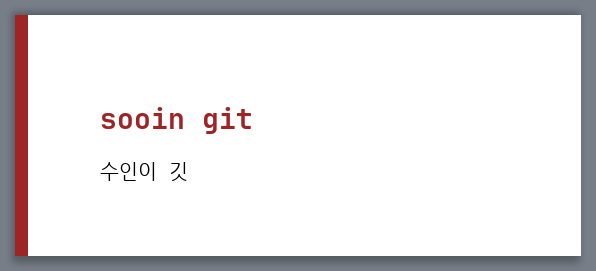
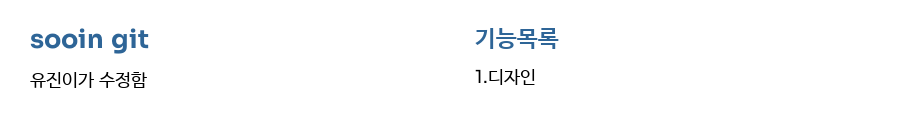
[100,162,188,182] 수인이 깃 -> [30,72,147,88] [475,28,559,49] [475,69,536,85] 유진이가 수정함 // 기능목록 // 1.디자인

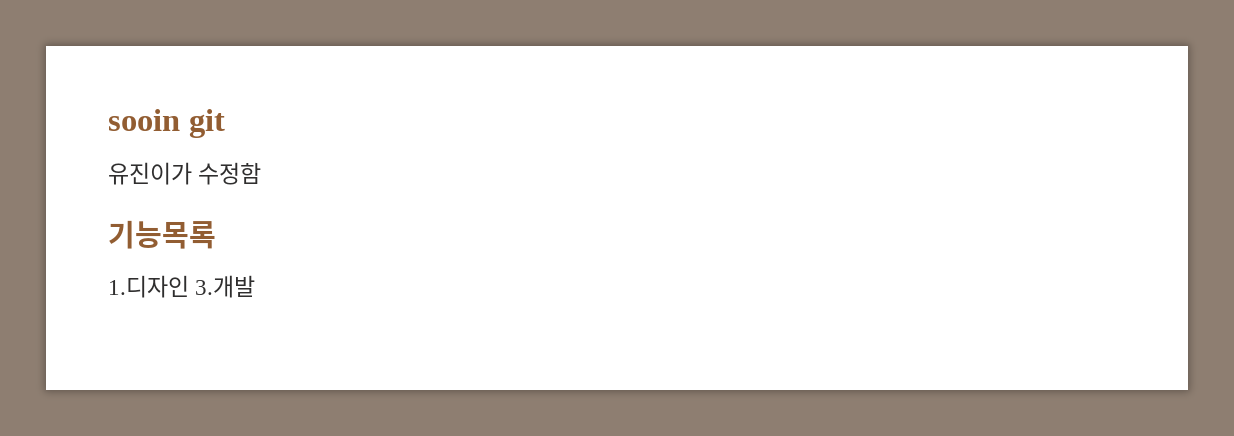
(536, 77) none -> [195,275,256,298] 3.개발

